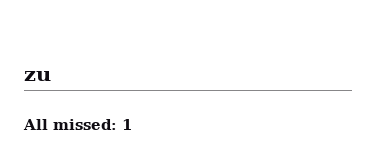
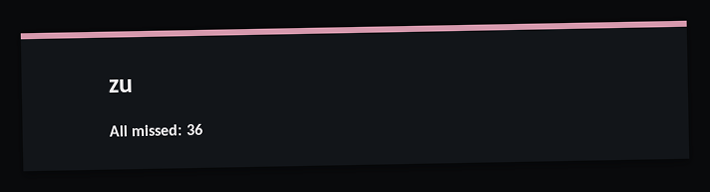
[122,119,132,130] 1 -> [185,123,203,136] 36

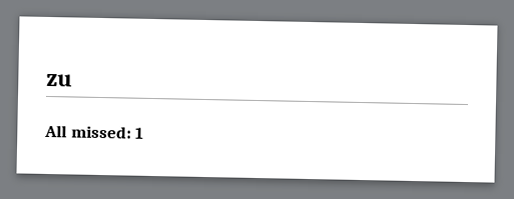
[185,123,203,136] 36 -> [135,127,145,139] 1

